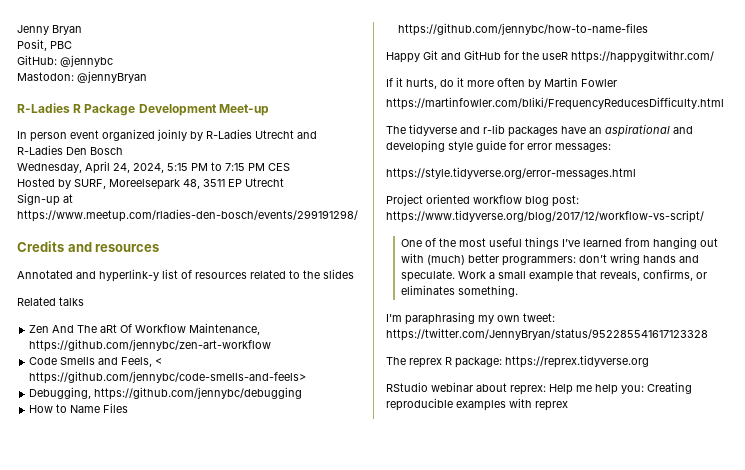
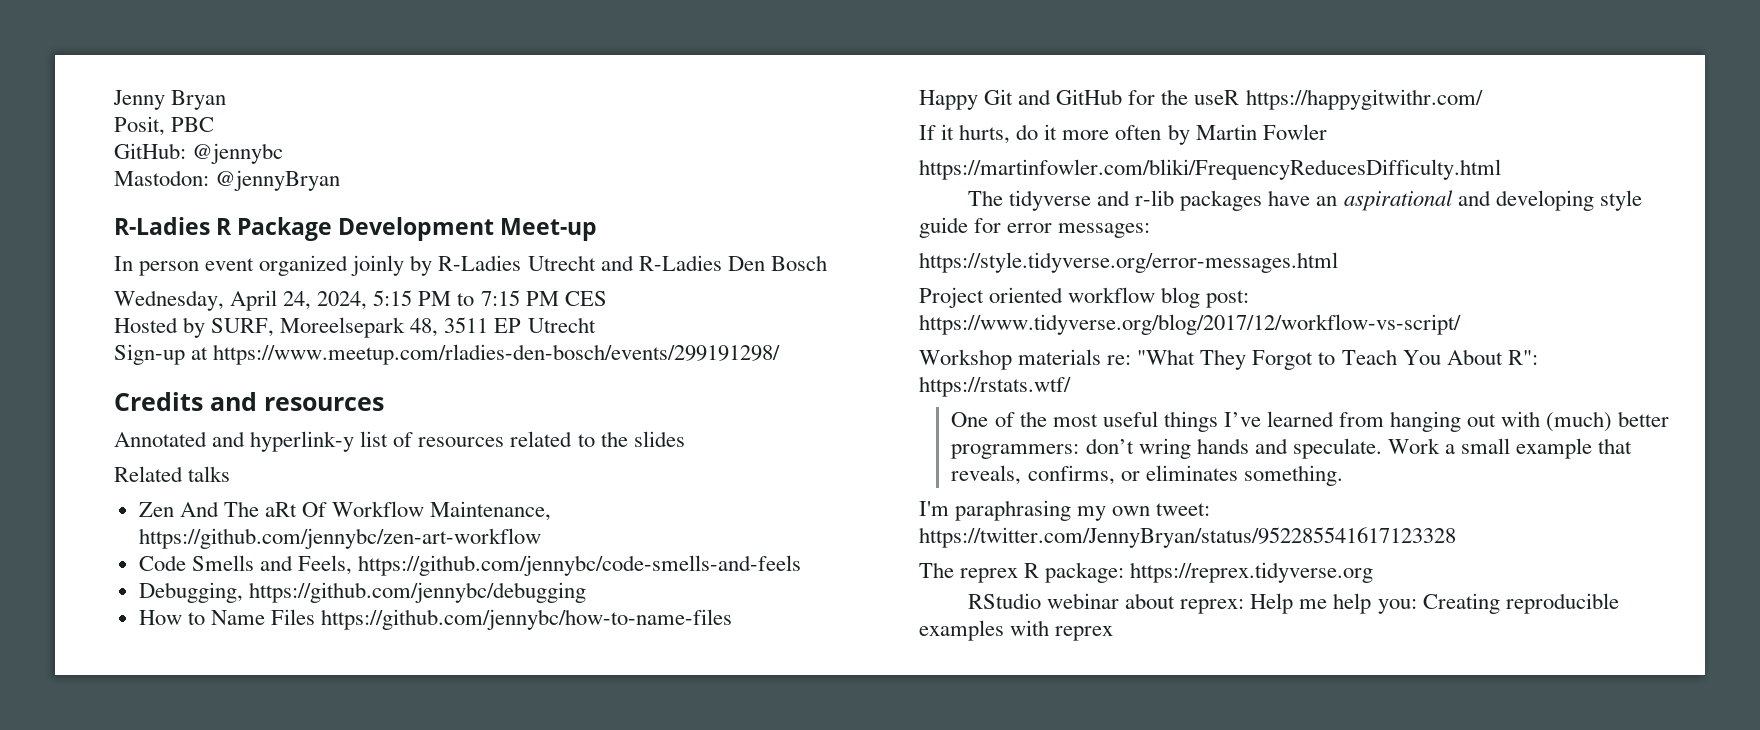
[155,358,163,365] [29,371,307,384] < https://github.com/jennybc/code-smells-and-feels> -> [358,555,802,576] https://github.com/jennybc/code-smells-and-feels
(704, 216) none -> [919,349,1538,370] [919,376,1071,397] // Workshop materials re: "What They Forgot to Teach You About R": https://rstats.wtf/

